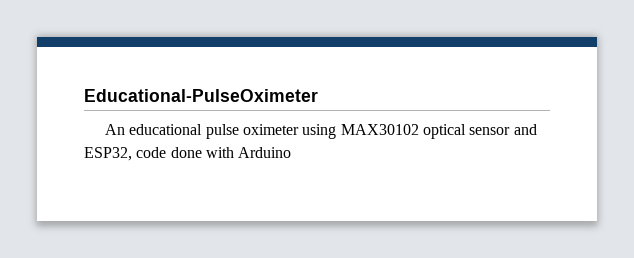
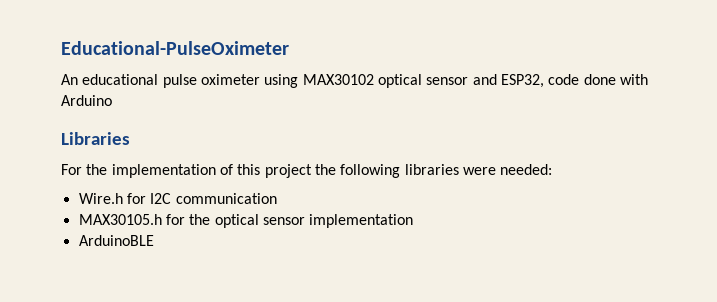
(292, 152) none -> [61,132,130,145] [61,164,553,178] [78,193,277,204] [78,214,414,228] [78,235,154,246] // Libraries // For the implementation of this project the following libraries were needed: // Wire.h for I2C communication // MAX30105.h for the optical sensor implementation // ArduinoBLE

